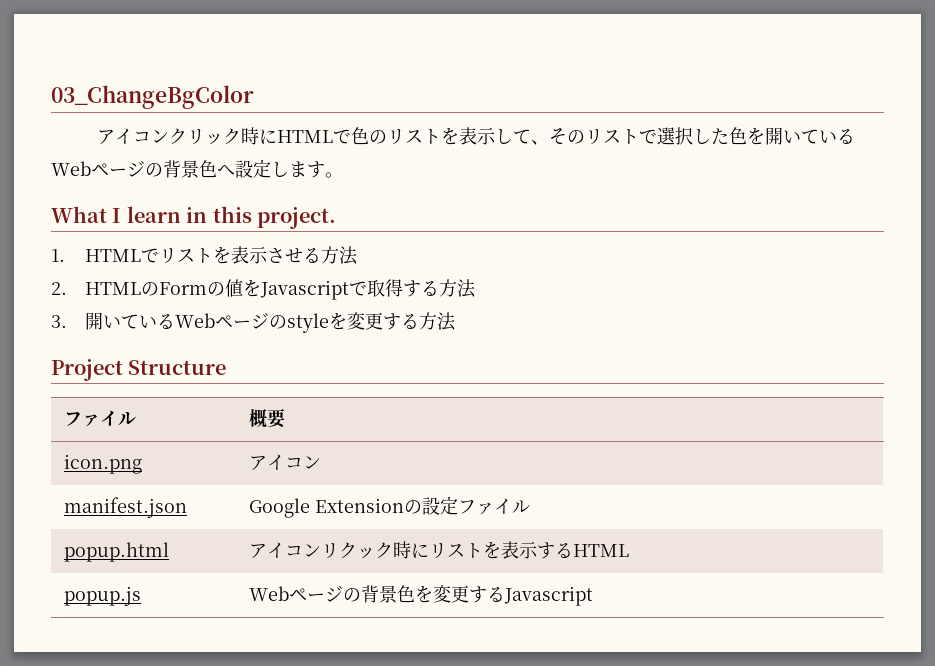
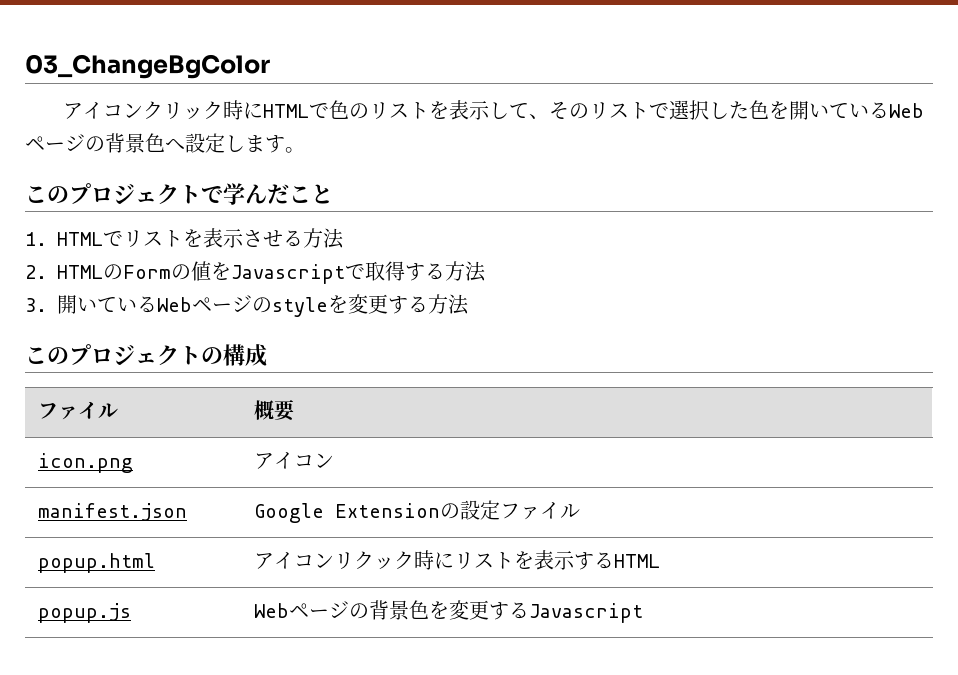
[51,206,336,229] What I learn in this project. -> [25,183,333,205] このプロジェクトで学んだこと
[51,359,227,381] Project Structure -> [25,344,267,367] このプロジェクトの構成

